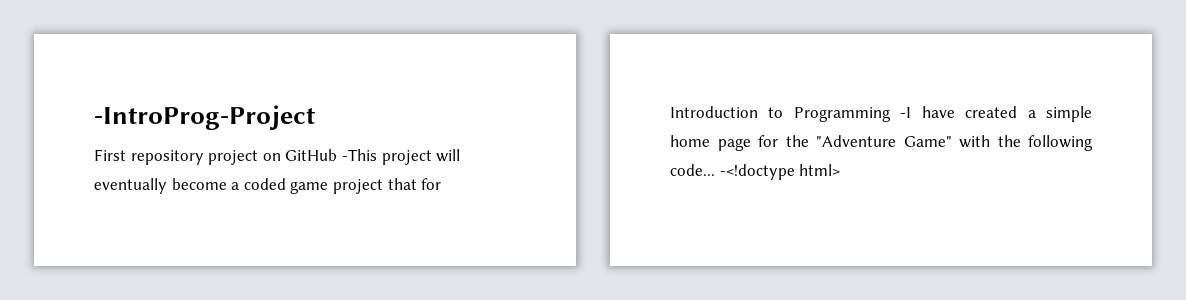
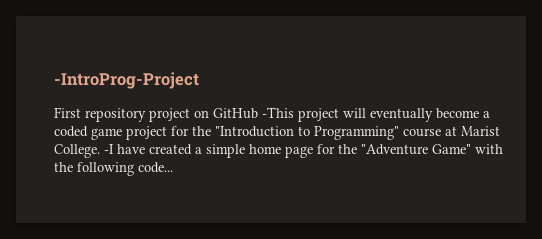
[387,178,442,190] [670,106,891,122] that for Introduction to Programming -> [171,126,500,140] [54,144,100,158] for the "Introduction to Programming" course at Marist College.
[719,164,841,180] -<!doctype html> -> (173, 167) none

